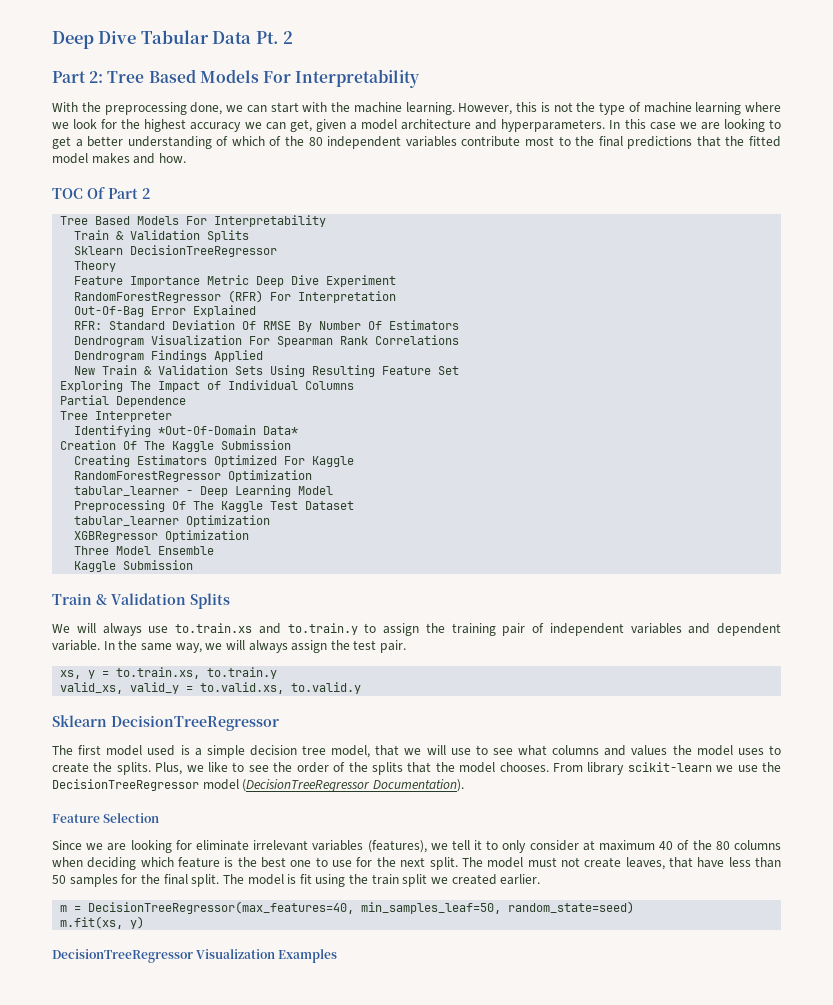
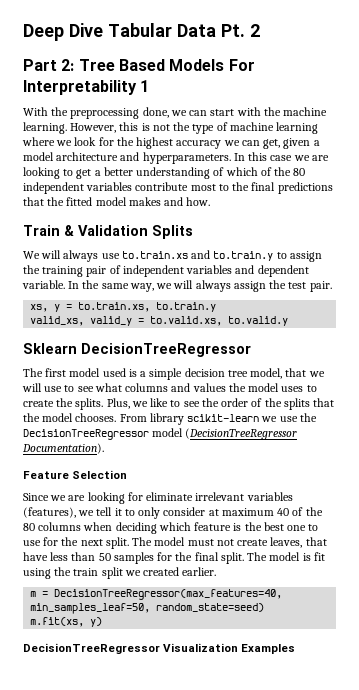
(420, 78) none -> [140,80,150,92] 1
[52,187,150,199] [60,215,327,227] [74,230,250,242] [74,245,278,257] [74,261,117,272] [74,275,397,287] [74,290,397,303] [74,305,257,317] [74,320,460,332] [74,335,460,347] [74,350,264,362] [74,365,460,377] [60,380,355,392] [60,395,187,407] [60,411,173,422] [74,425,299,437] [60,440,292,452] [74,455,355,467] [74,470,313,482] [74,485,334,497] [74,500,355,512] [74,515,271,527] [74,530,250,542] [74,546,215,555] [74,560,194,572] // TOC Of Part 2 // Tree Based Models For Interpretability // Train & Validation Splits // Sklearn DecisionTreeRegressor // Theory // Feature Importance Metric Deep Dive Experiment // RandomForestRegressor (RFR) For Interpretation // Out-Of-Bag Error Explained // RFR: Standard Deviation Of RMSE By Number Of Estimators // Dendrogram Visualization For Spearman Rank Correlations // Dendrogram Findings Applied // New Train & Validation Sets Using Resulting Feature Set // Exploring The Impact of Individual Columns // Partial Dependence // Tree Interpreter // Identifying *Out-Of-Domain Data* // Creation Of The Kaggle Submission // Creating Estimators Optimized For Kaggle // RandomForestRegressor Optimization // tabular_learner - Deep Learning Model // Preprocessing Of The Kaggle Test Dataset // tabular_learner Optimization // XGBRegressor Optimization // Three Model Ensemble // Kaggle Submission -> (211, 201) none

